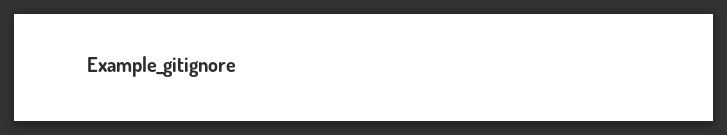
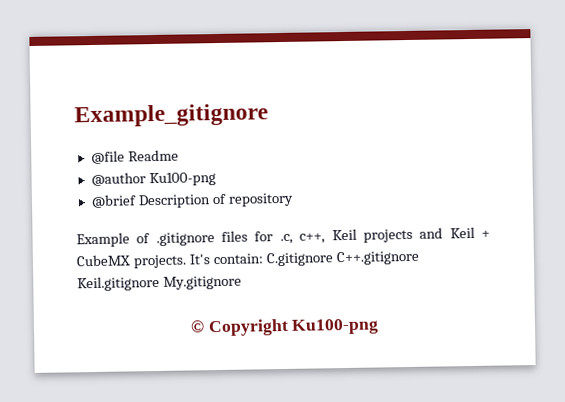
(236, 66) none -> [90,149,179,165] [90,172,216,187] [90,192,294,209] [76,226,491,248] [76,250,420,269] [77,275,242,292] [189,318,380,337] // @file Readme // @author Ku100-png // @brief Description of repository // Example of .gitignore files for .c, c++, Keil projects and Keil + CubeMX projects. It's contain: C.gitignore C++.gitignore Keil.gitignore My.gitignore // © Copyright Ku100-png

